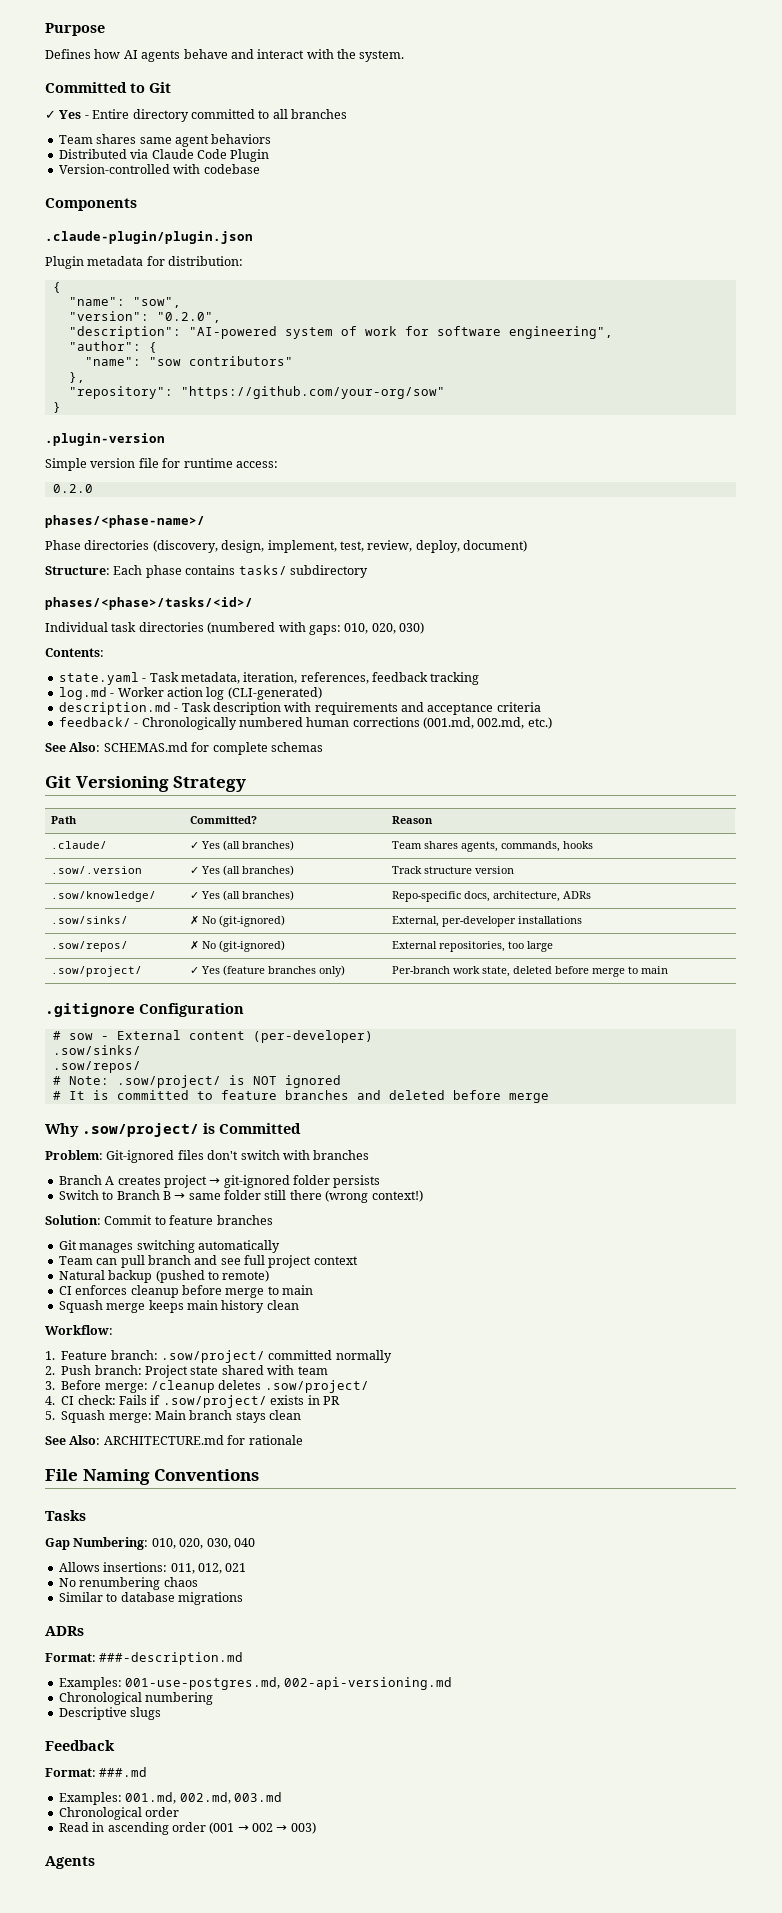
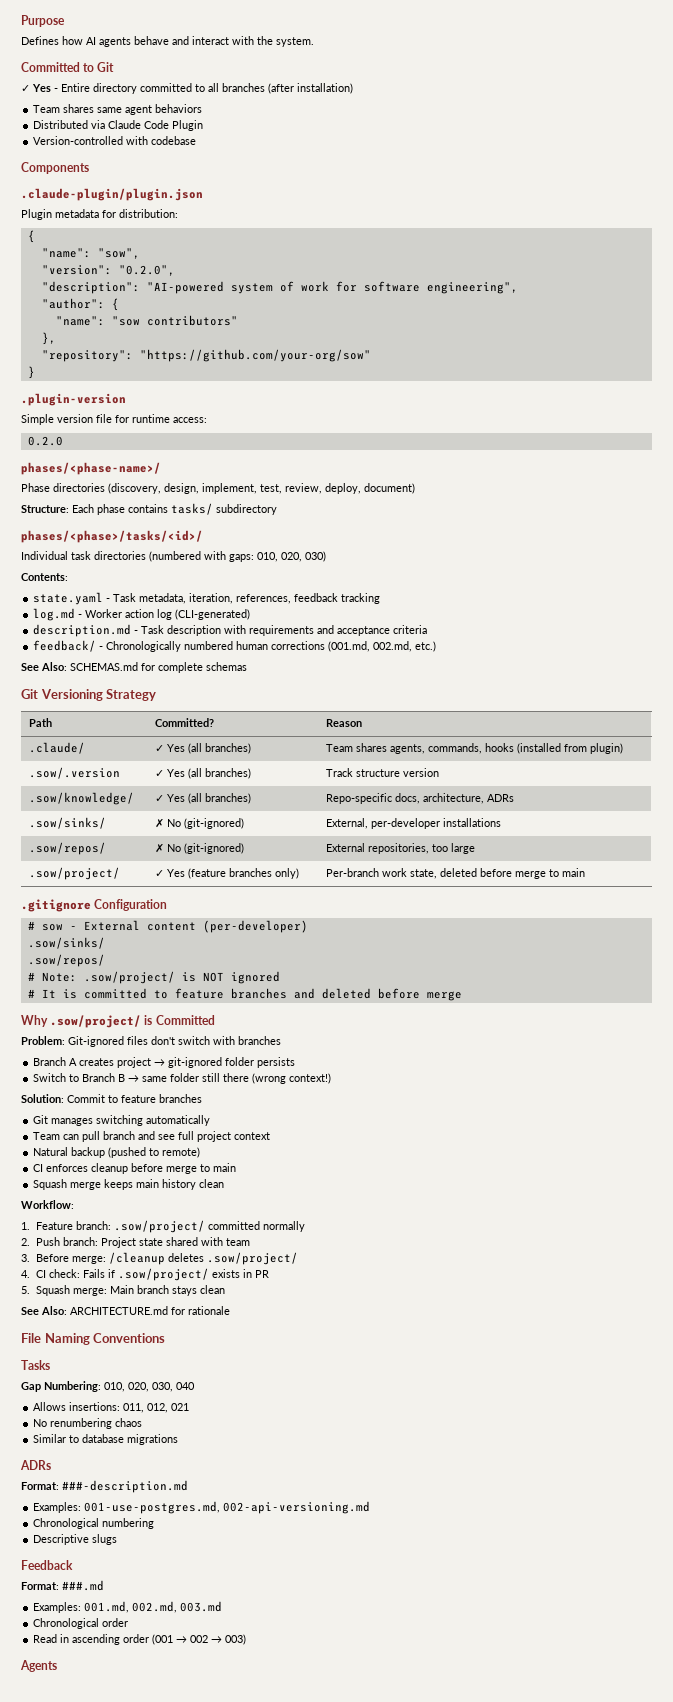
(347, 114) none -> [268,83,353,94] (after installation)
(593, 845) none -> [516,743,623,754] (installed from plugin)

